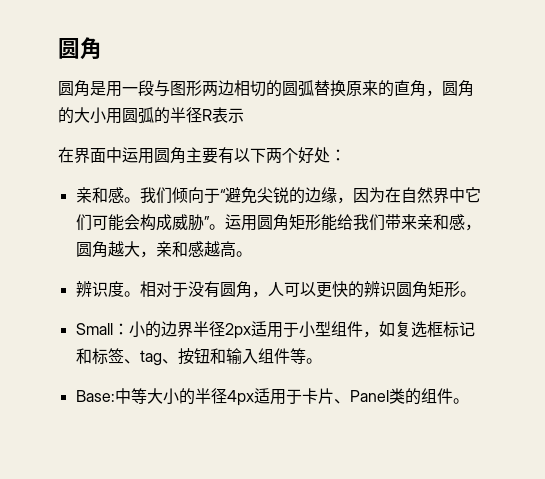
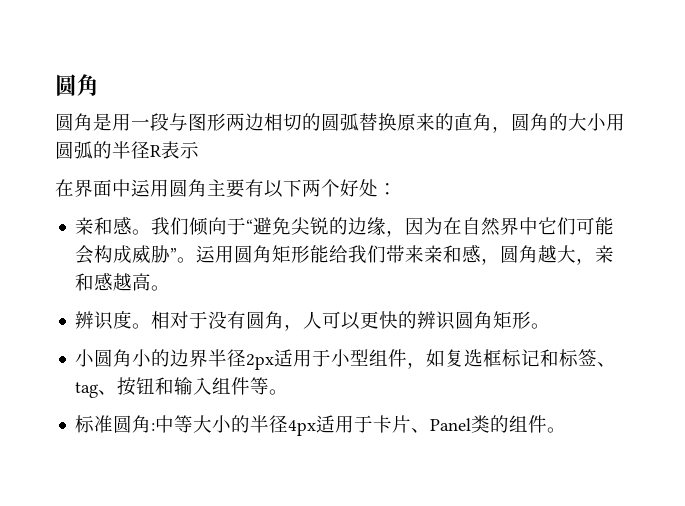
[75,323,129,335] Small： -> [75,349,133,367] 小圆角
[75,390,115,402] Base: -> [75,415,156,433] 标准圆角:

